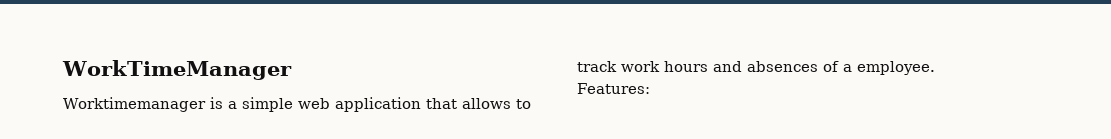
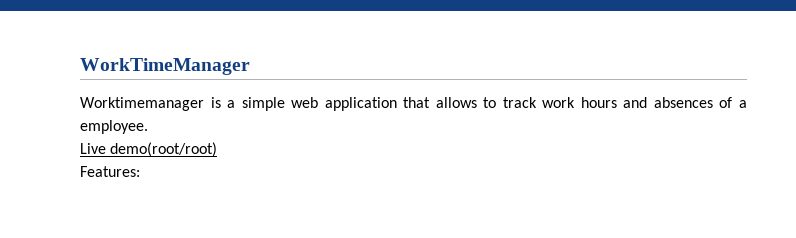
(935, 68) none -> [80,142,218,157] // Live demo(root/root)

